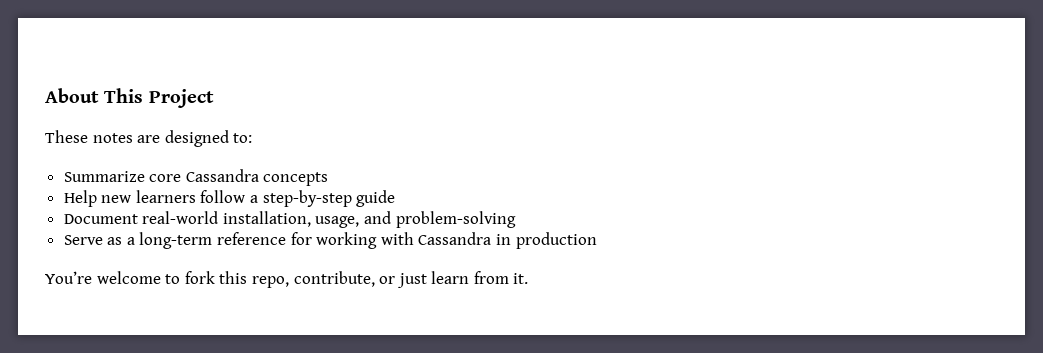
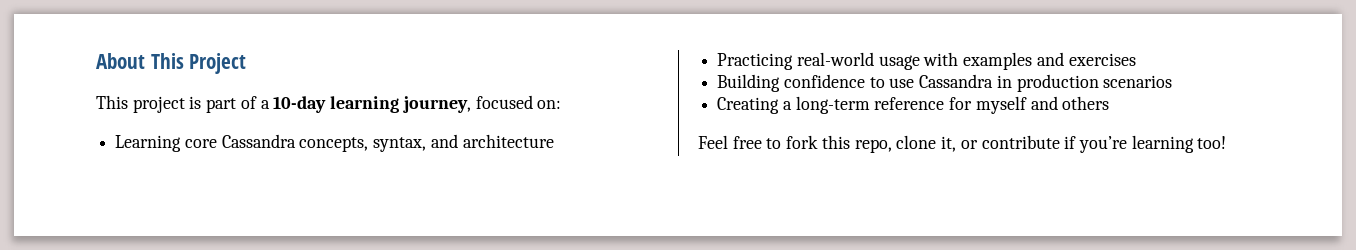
[45,130,253,147] [63,169,329,186] [63,190,396,207] [63,211,516,228] [63,232,597,249] [45,271,529,288] These notes are designed to: // Summarize core Cassandra concepts // Help new learners follow a step-by-step guide // Document real-world installation, usage, and problem-solving // Serve as a long-term reference for working with Cassandra in production // You’re welcome to fork this repo, contribute, or just learn from it. -> [96,95,562,113] [115,134,554,152] [717,52,1136,70] [717,74,1173,92] [717,96,1110,114] [698,135,1227,153] This project is part of a 10-day learning journey, focused on: // Learning core Cassandra concepts, syntax, and architecture // Practicing real-world usage with examples and exercises // Building confidence to use Cassandra in production scenarios // Creating a long-term reference for myself and others // Feel free to fork this repo, clone it, or contribute if you’re learning too!

